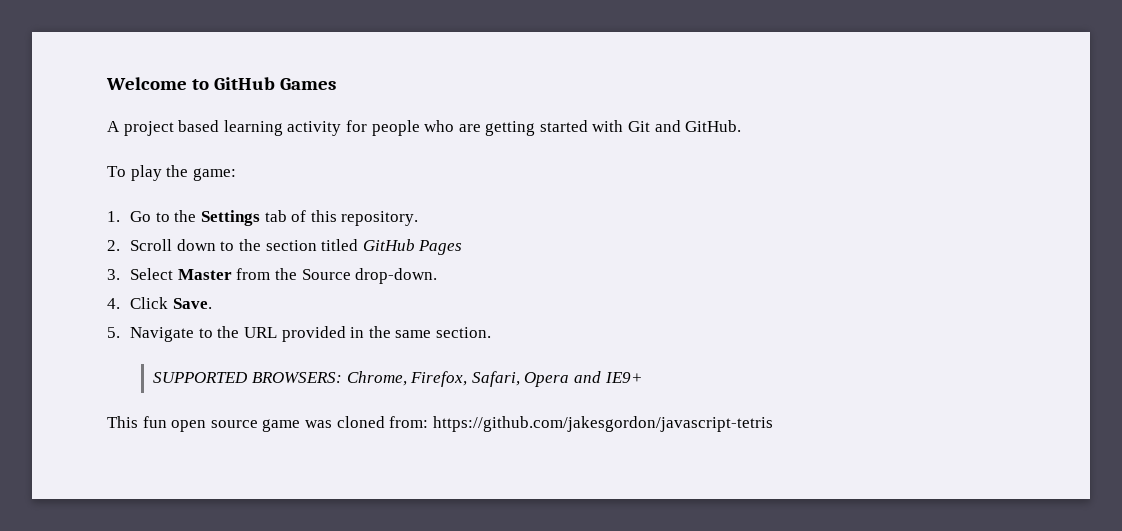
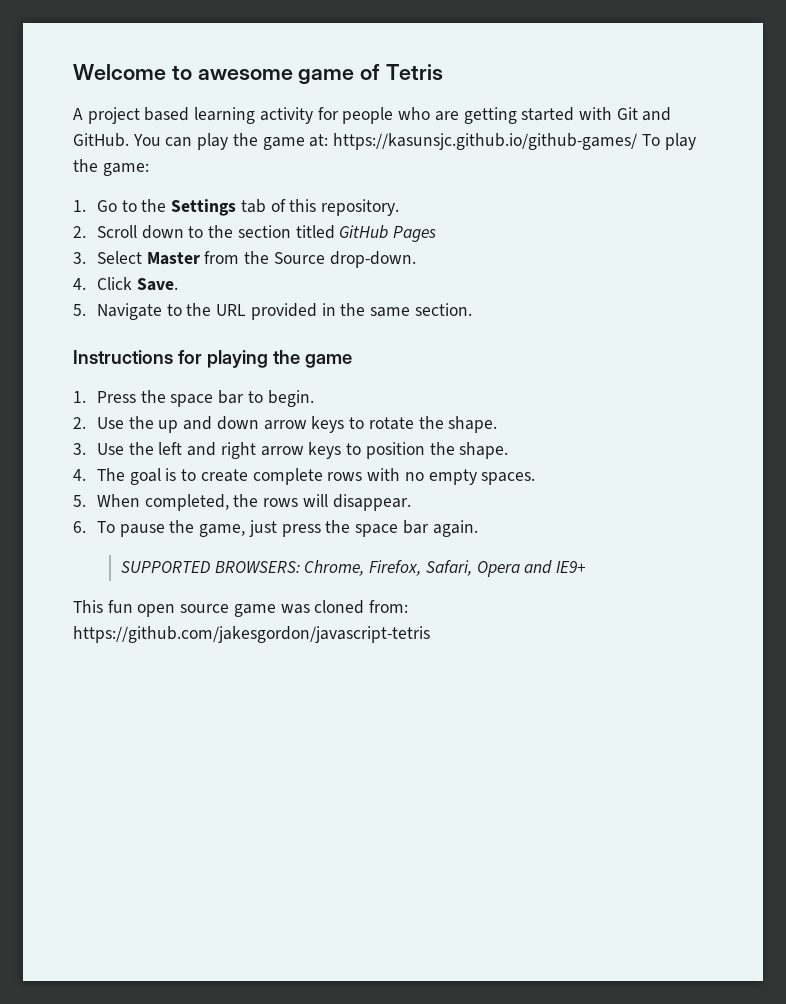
[214,77,337,90] GitHub Games -> [197,64,444,85] awesome game of Tetris
(742, 126) // -> [132,133,638,150] You can play the game at: https://kasunsjc.github.io/github-games/
(491, 332) none -> [73,350,352,368] [73,390,314,407] [73,416,498,433] [73,442,509,459] [73,468,536,485] [73,494,411,511] [73,520,478,537] // Instructions for playing the game // 1. Press the space bar to begin. // 2. Use the up and down arrow keys to rotate the shape. // 3. Use the left and right arrow keys to position the shape. // 4. The goal is to create complete rows with no empty spaces. // 5. When completed, the rows will disappear. // 6. To pause the game, just press the space bar again.

